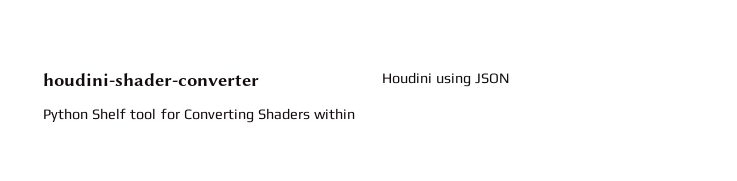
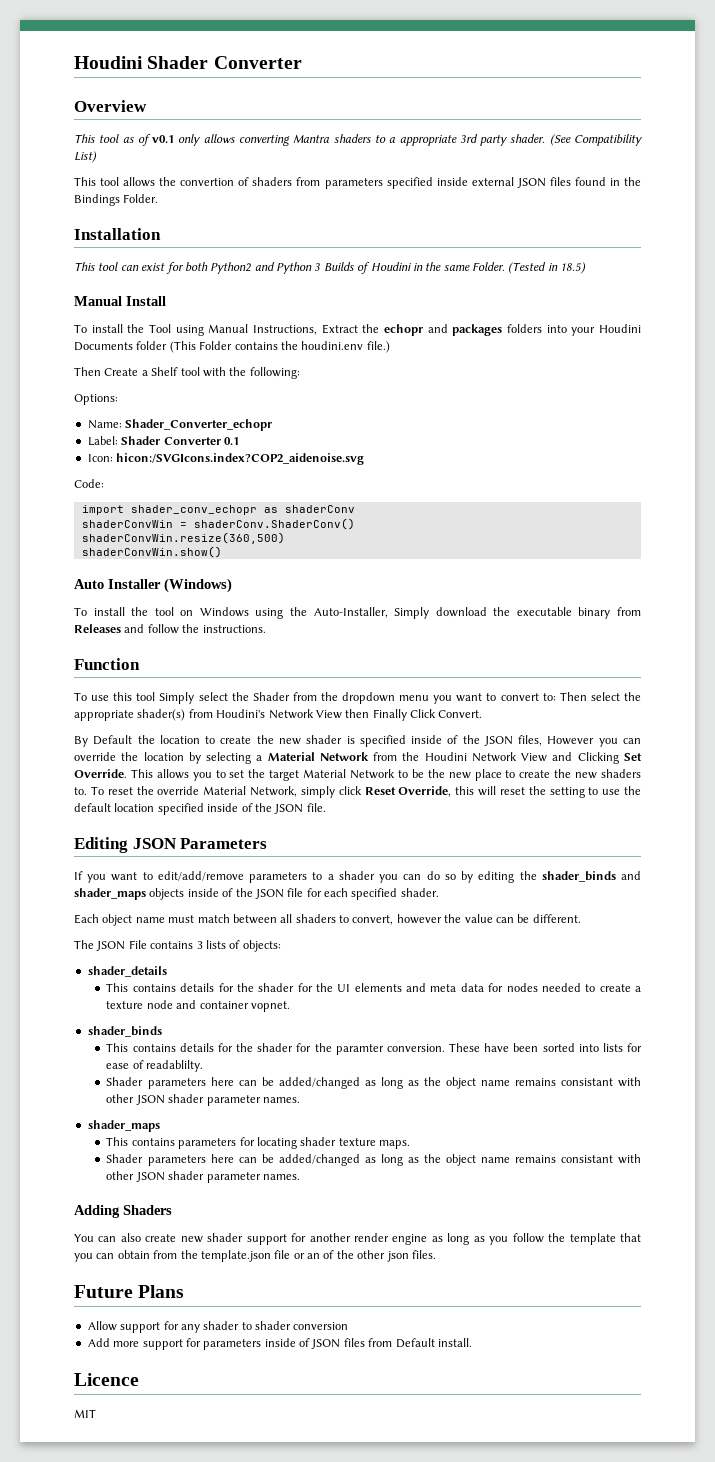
[43,73,259,86] [43,108,355,123] [382,72,509,87] houdini-shader-converter // Python Shelf tool for Converting Shaders within Houdini using JSON -> [74,56,302,69] [74,100,147,112] [74,134,643,146] [74,151,97,163] [74,177,641,189] [74,194,159,206] [74,228,161,240] [74,262,587,274] [74,296,166,306] [74,324,642,336] [74,341,390,353] [74,367,300,379] [74,394,118,405] [87,419,273,431] [87,436,239,446] [87,453,365,465] [74,479,104,488] [81,505,355,515] [81,518,355,530] [81,532,285,544] [81,546,222,558] [74,578,232,593] [74,607,641,619] [74,624,266,634] [74,658,140,670] [74,692,641,704] [74,709,483,721] [74,735,641,747] [74,752,642,764] [74,769,641,781] [74,786,641,798] [74,803,326,815] [74,837,268,853] [74,871,642,883] [74,888,439,900] [74,914,581,926] [74,940,281,952] [87,966,167,977] [106,983,641,992] [106,1000,290,1012] [87,1026,162,1037] [106,1043,642,1055] [106,1060,204,1072] [106,1077,642,1089] [106,1094,300,1106] [87,1120,160,1132] [106,1137,411,1149] [106,1154,642,1166] [106,1171,300,1183] [74,1205,172,1218] [74,1233,642,1245] [74,1250,436,1262] [74,1285,185,1298] [87,1321,349,1333] [87,1338,472,1350] [74,1373,139,1386] [74,1409,96,1418] Houdini Shader Converter // Overview // This tool as of v0.1 only allows converting Mantra shaders to a appropriate 3rd party shader. (See Compatibility List) // This tool allows the convertion of shaders from parameters specified inside external JSON files found in the Bindings Folder. // Installation // This tool can exist for both Python2 and Python 3 Builds of Houdini in the same Folder. (Tested in 18.5) // Manual Install // To install the Tool using Manual Instructions, Extract the echopr and packages folders into your Houdini Documents folder (This Folder contains the houdini.env file.) // Then Create a Shelf tool with the following: // Options: // Name: Shader_Converter_echopr // Label: Shader Converter 0.1 // Icon: hicon:/SVGIcons.index?COP2_aidenoise.svg // Code: // import shader_conv_echopr as shaderConv // shaderConvWin = shaderConv.ShaderConv() // shaderConvWin.resize(360,500) // shaderConvWin.show() // Auto Installer (Windows) // To install the tool on Windows using the Auto-Installer, Simply download the executable binary from Releases and follow the instructions. // Function // To use this tool Simply select the Shader from the dropdown menu you want to convert to: Then select the appropriate shader(s) from Houdini's Network View then Finally Click Convert. // By Default the location to create the new shader is specified inside of the JSON files, However you can override the location by selecting a Material Network from the Houdini Network View and Clicking Set Override. This allows you to set the target Material Network to be the new place to create the new shaders to. To reset the override Material Network, simply click Reset Override, this will reset the setting to use the default location specified inside of the JSON file. // Editing JSON Parameters // If you want to edit/add/remove parameters to a shader you can do so by editing the shader_binds and shader_maps objects inside of the JSON file for each specified shader. // Each object name must match between all shaders to convert, however the value can be different. // The JSON File contains 3 lists of objects: // shader_details // This contains details for the shader for the UI elements and meta data for nodes needed to create a texture node and container vopnet. // shader_binds // This contains details for the shader for the paramter conversion. These have been sorted into lists for ease of readablilty. // Shader parameters here can be added/changed as long as the object name remains consistant with other JSON shader parameter names. // shader_maps // This contains parameters for locating shader texture maps. // Shader parameters here can be added/changed as long as the object name remains consistant with other JSON shader parameter names. // Adding Shaders // You can also create new shader support for another render engine as long as you follow the template that you can obtain from the template.json file or an of the other json files. // Future Plans // Allow support for any shader to shader conversion // Add more support for parameters inside of JSON files from Default install. // Licence // MIT

